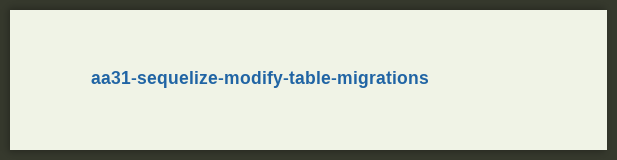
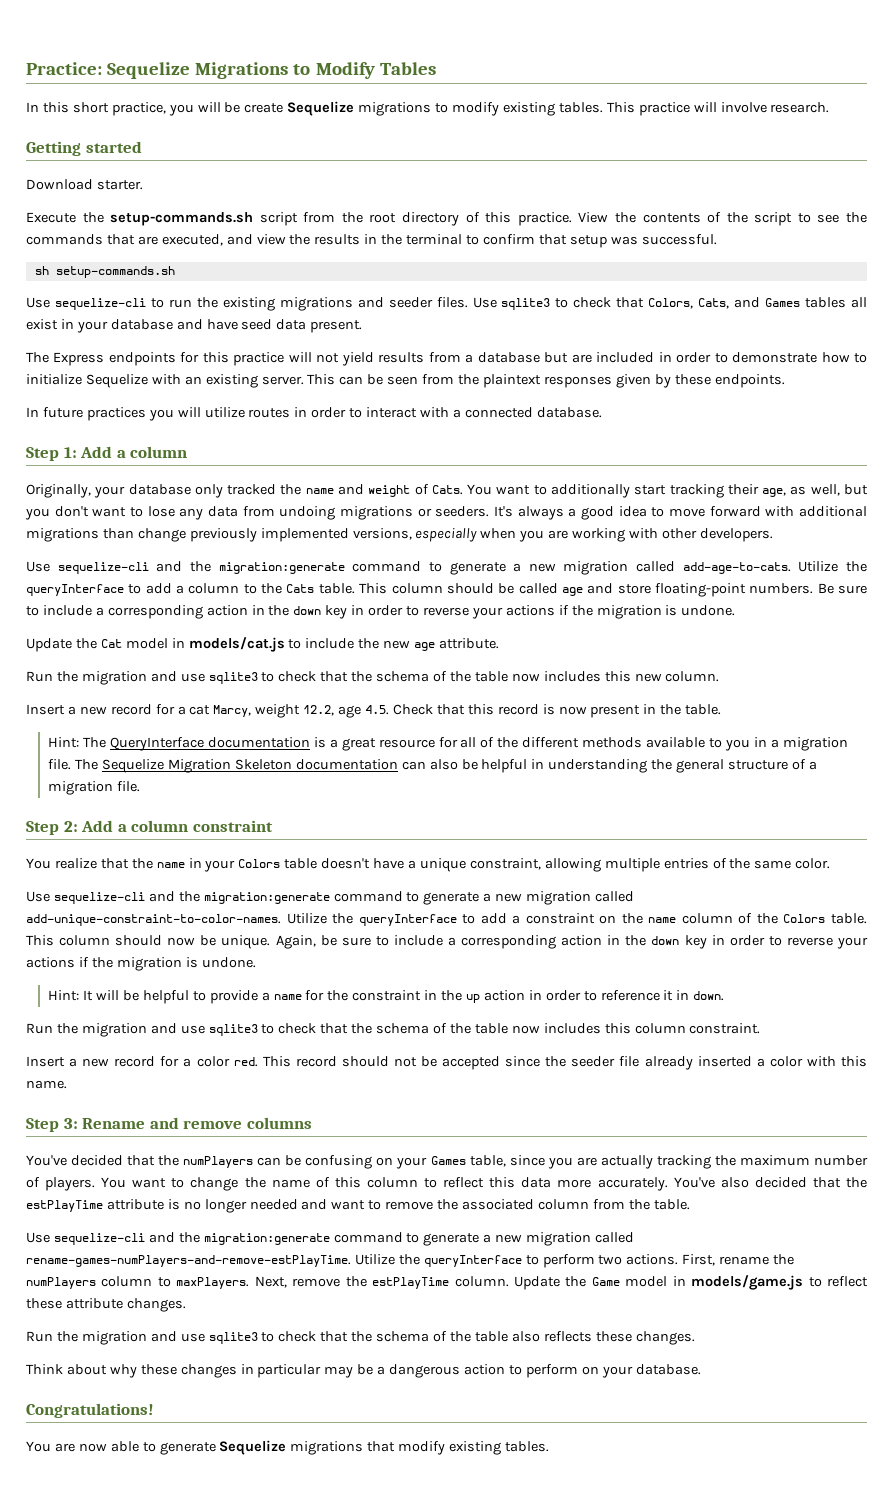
[91,71,429,88] aa31-sequelize-modify-table-migrations -> [26,62,436,79] [26,101,830,116] [26,141,142,156] [26,179,143,190] [26,212,867,226] [26,234,717,248] [34,266,175,278] [26,297,868,311] [26,319,363,333] [26,352,868,366] [26,374,785,388] [26,407,602,421] [26,446,188,461] [26,484,869,498] [25,506,867,520] [26,528,773,542] [26,561,867,575] [26,583,868,597] [26,605,736,619] [26,637,500,652] [26,671,720,685] [26,704,722,718] [48,737,848,751] [48,759,817,773] [48,781,141,795] [26,820,273,835] [26,858,831,872] [26,891,635,905] [26,913,867,926] [26,935,869,949] [26,957,256,971] [48,990,725,1004] [26,1023,761,1037] [26,1056,867,1070] [26,1080,67,1089] [26,1117,312,1132] [26,1155,869,1169] [26,1177,867,1191] [26,1199,690,1213] [26,1232,635,1246] [26,1254,795,1268] [26,1275,868,1290] [26,1298,186,1312] [26,1331,695,1345] [26,1364,701,1378] [26,1403,154,1418] [26,1440,550,1455] Practice: Sequelize Migrations to Modify Tables // In this short practice, you will be create Sequelize migrations to modify existing tables. This practice will involve research. // Getting started // Download starter. // Execute the setup-commands.sh script from the root directory of this practice. View the contents of the script to see the commands that are executed, and view the results in the terminal to confirm that setup was successful. // sh setup-commands.sh // Use sequelize-cli to run the existing migrations and seeder files. Use sqlite3 to check that Colors, Cats, and Games tables all exist in your database and have seed data present. // The Express endpoints for this practice will not yield results from a database but are included in order to demonstrate how to initialize Sequelize with an existing server. This can be seen from the plaintext responses given by these endpoints. // In future practices you will utilize routes in order to interact with a connected database. // Step 1: Add a column // Originally, your database only tracked the name and weight of Cats. You want to additionally start tracking their age, as well, but you don't want to lose any data from undoing migrations or seeders. It's always a good idea to move forward with additional migrations than change previously implemented versions, especially when you are working with other developers. // Use sequelize-cli and the migration:generate command to generate a new migration called add-age-to-cats. Utilize the queryInterface to add a column to the Cats table. This column should be called age and store floating-point numbers. Be sure to include a corresponding action in the down key in order to reverse your actions if the migration is undone. // Update the Cat model in models/cat.js to include the new age attribute. // Run the migration and use sqlite3 to check that the schema of the table now includes this new column. // Insert a new record for a cat Marcy, weight 12.2, age 4.5. Check that this record is now present in the table. // Hint: The QueryInterface documentation is a great resource for all of the different methods available to you in a migration file. The Sequelize Migration Skeleton documentation can also be helpful in understanding the general structure of a migration file. // Step 2: Add a column constraint // You realize that the name in your Colors table doesn't have a unique constraint, allowing multiple entries of the same color. // Use sequelize-cli and the migration:generate command to generate a new migration called add-unique-constraint-to-color-names. Utilize the queryInterface to add a constraint on the name column of the Colors table. This column should now be unique. Again, be sure to include a corresponding action in the down key in order to reverse your actions if the migration is undone. // Hint: It will be helpful to provide a name for the constraint in the up action in order to reference it in down. // Run the migration and use sqlite3 to check that the schema of the table now includes this column constraint. // Insert a new record for a color red. This record should not be accepted since the seeder file already inserted a color with this name. // Step 3: Rename and remove columns // You've decided that the numPlayers can be confusing on your Games table, since you are actually tracking the maximum number of players. You want to change the name of this column to reflect this data more accurately. You've also decided that the estPlayTime attribute is no longer needed and want to remove the associated column from the table. // Use sequelize-cli and the migration:generate command to generate a new migration called rename-games-numPlayers-and-remove-estPlayTime. Utilize the queryInterface to perform two actions. First, rename the numPlayers column to maxPlayers. Next, remove the estPlayTime column. Update the Game model in models/game.js to reflect these attribute changes. // Run the migration and use sqlite3 to check that the schema of the table also reflects these changes. // Think about why these changes in particular may be a dangerous action to perform on your database. // Congratulations! // You are now able to generate Sequelize migrations that modify existing tables.

